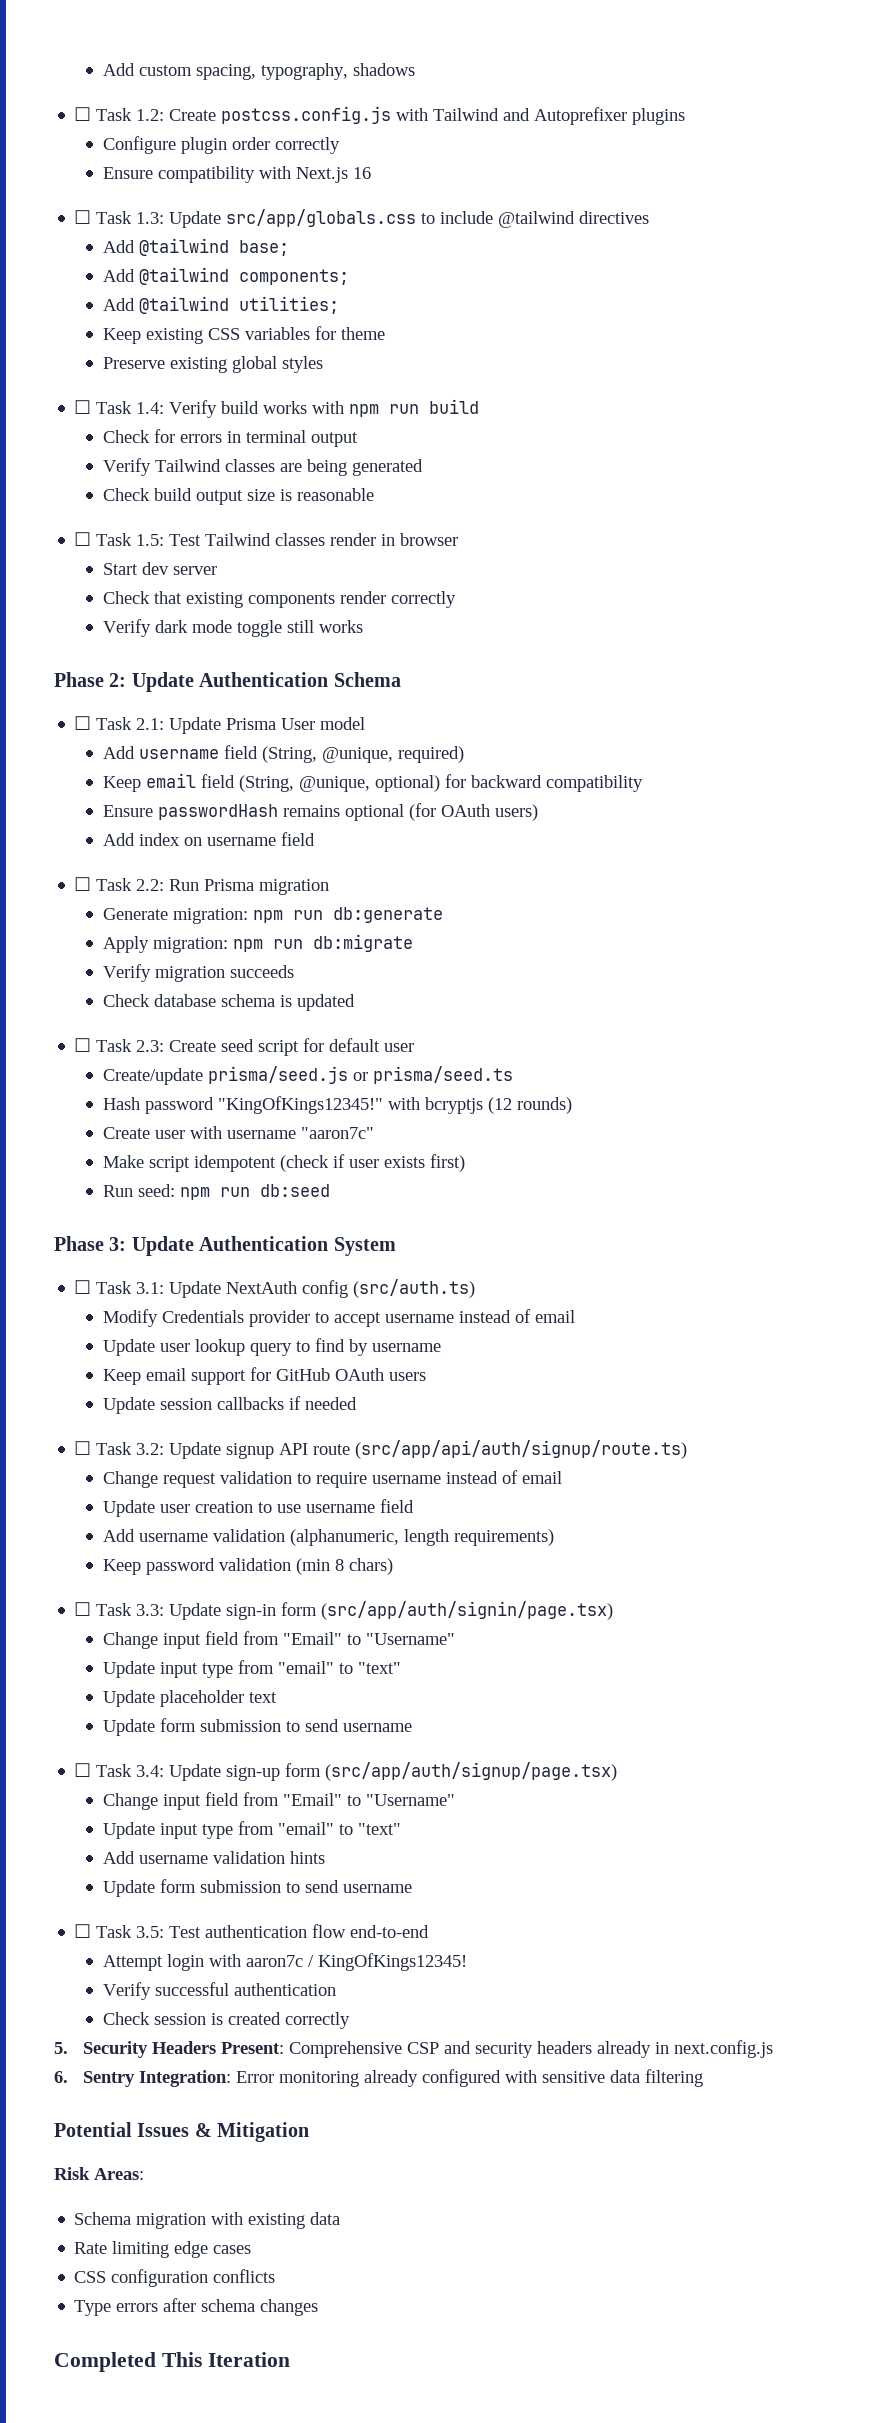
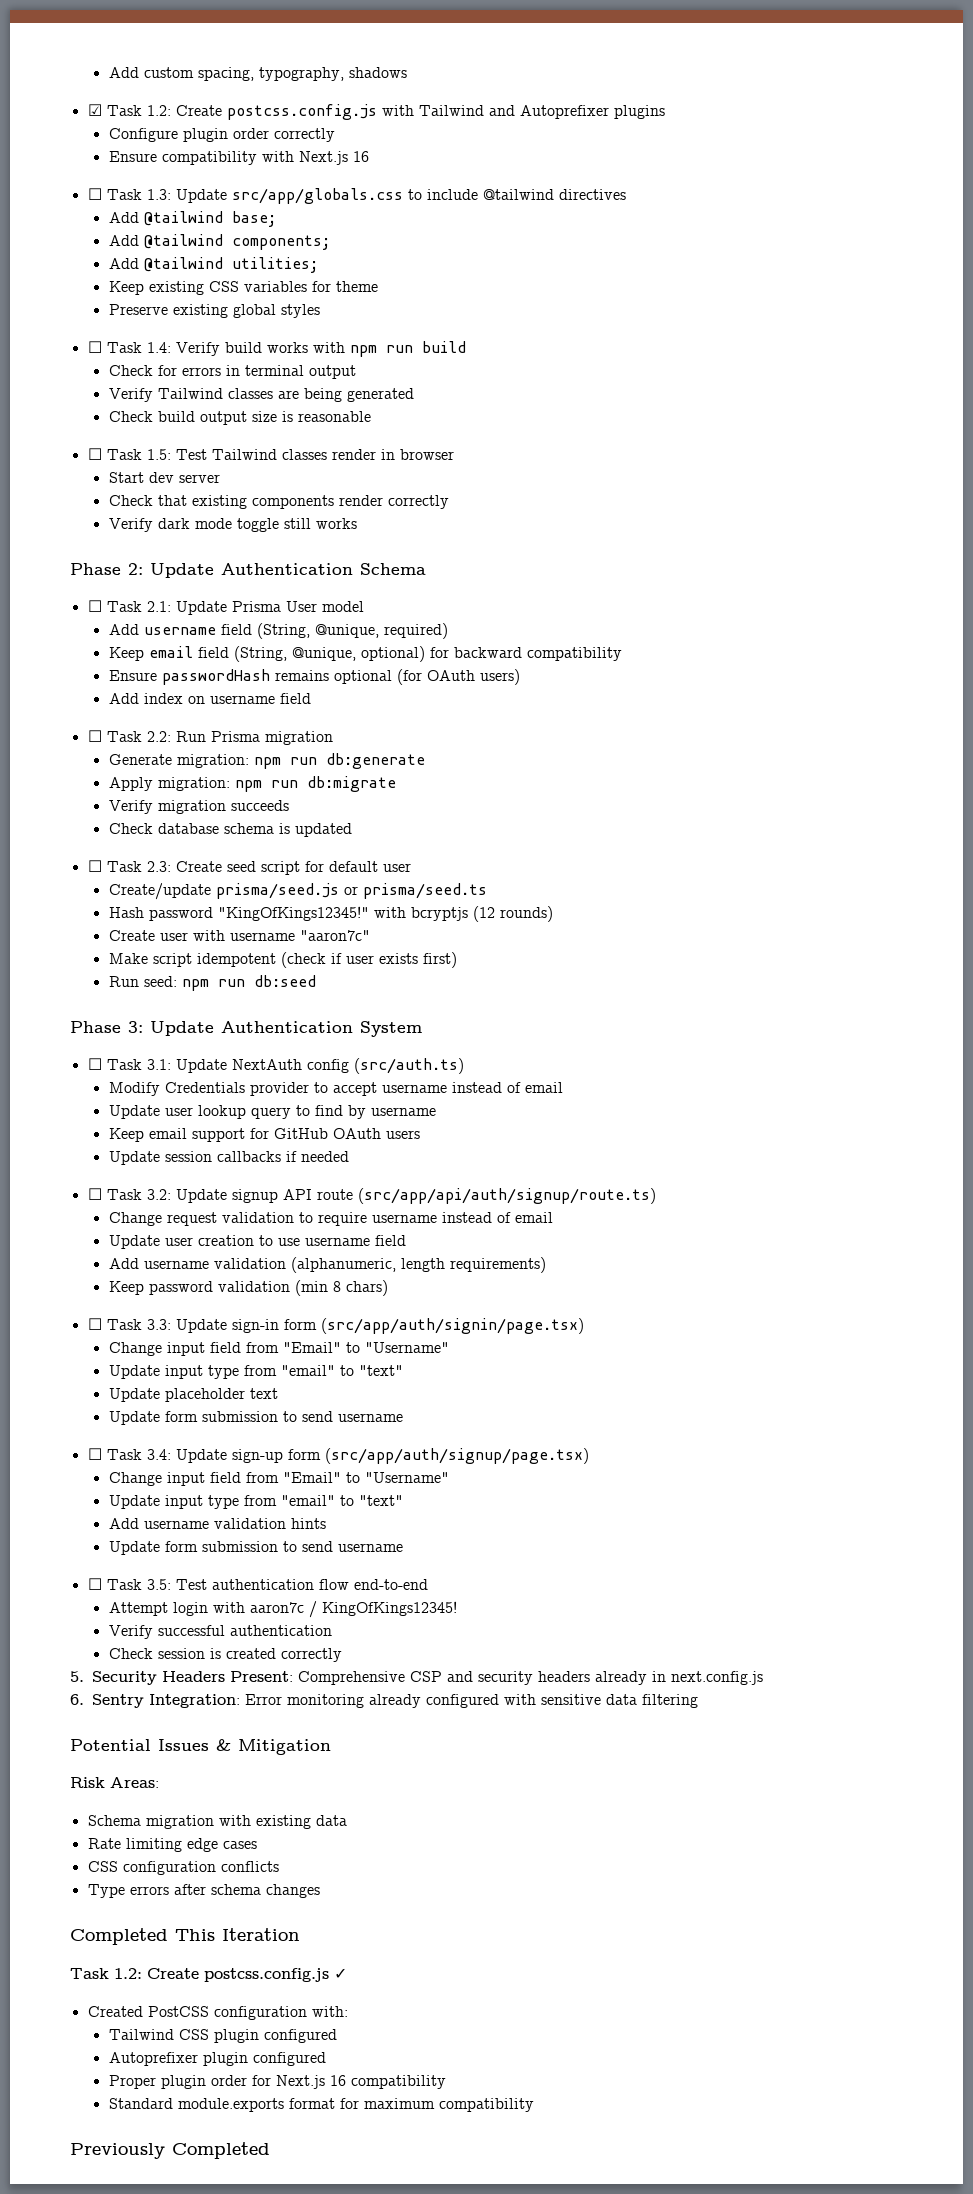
[74,107,92,121] ☐ -> [87,104,102,116] ☑
(290, 2359) none -> [70,1968,347,1982] [87,2006,348,2020] [108,2029,337,2043] [108,2052,326,2066] [108,2075,446,2089] [108,2098,534,2112] [70,2142,270,2159] // Task 1.2: Create postcss.config.js ✓ // Created PostCSS configuration with: // Tailwind CSS plugin configured // Autoprefixer plugin configured // Proper plugin order for Next.js 16 compatibility // Standard module.exports format for maximum compatibility // Previously Completed

